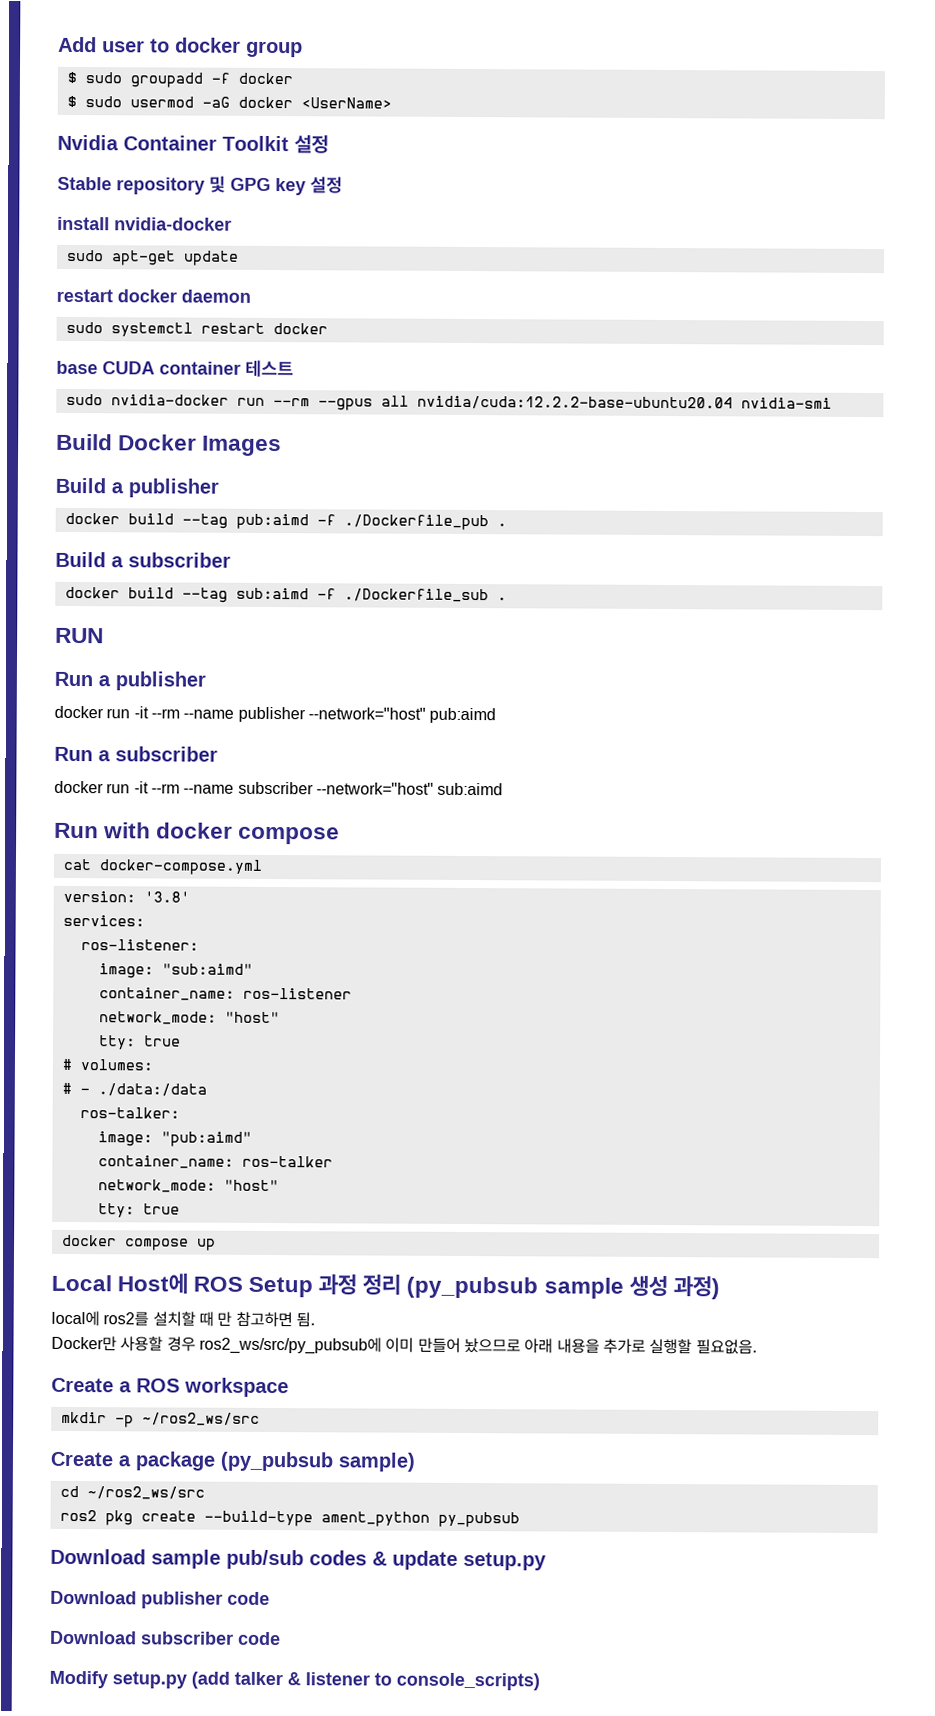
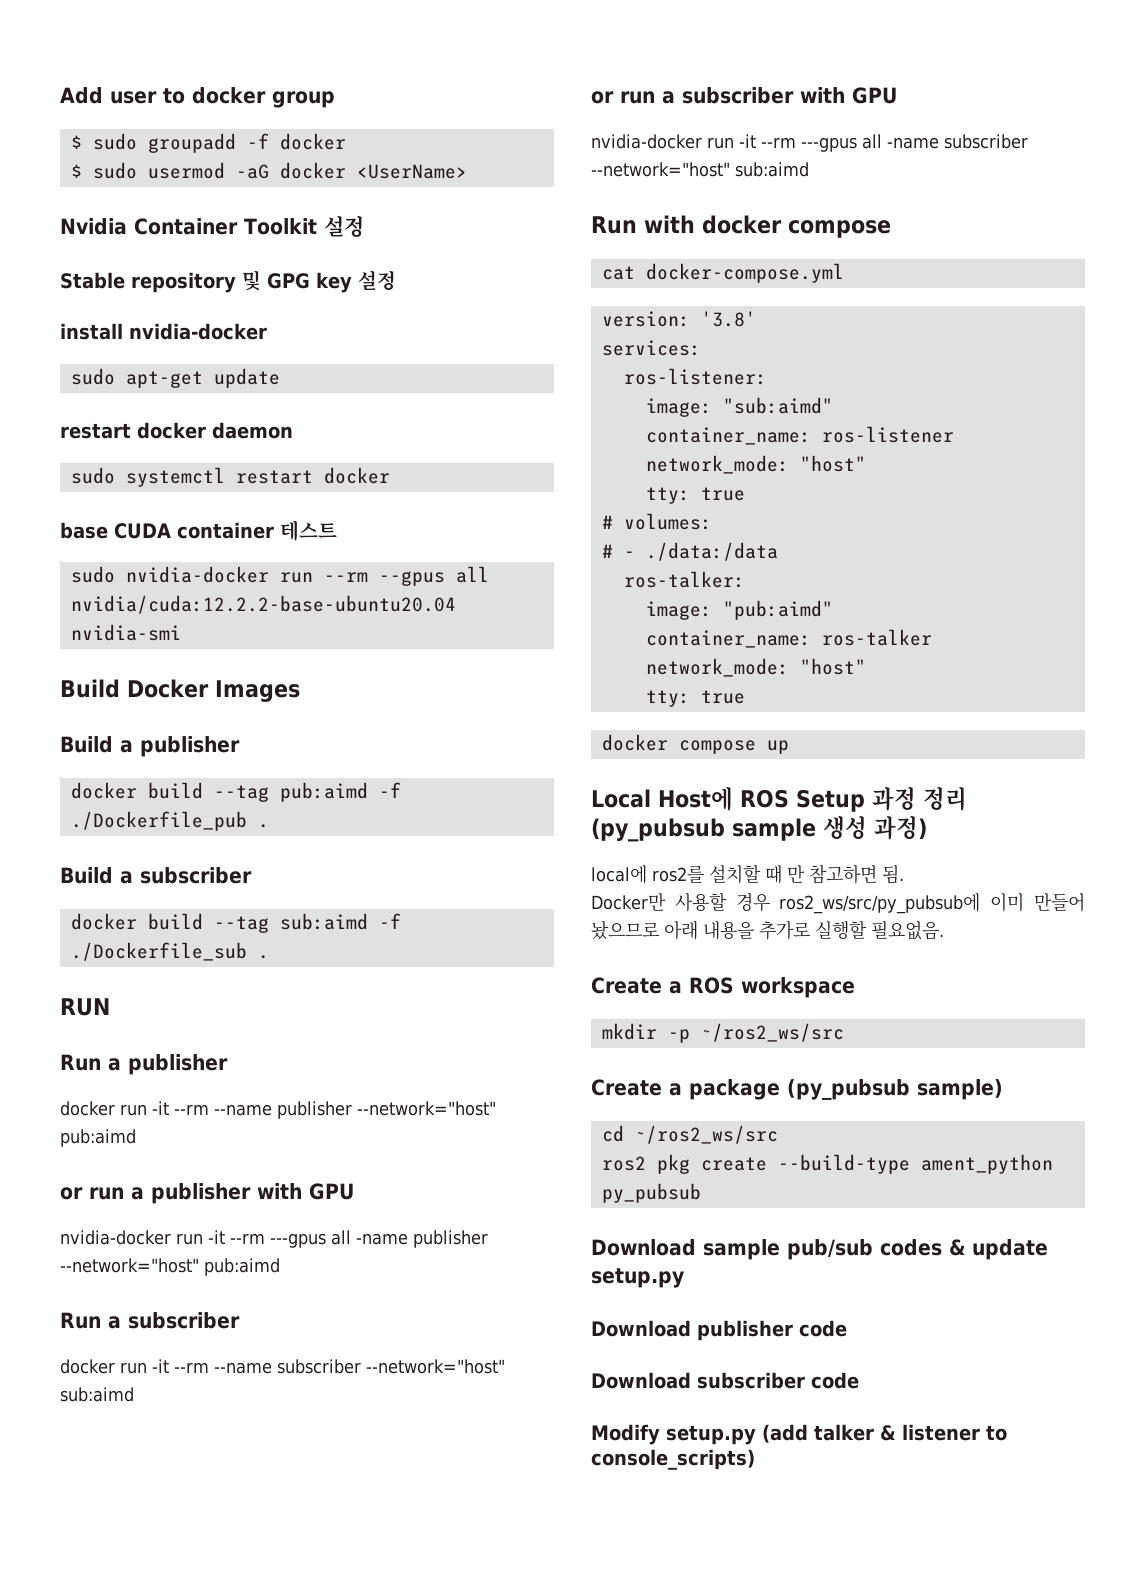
(497, 715) none -> [60,1183,354,1204] [60,1230,488,1248] [60,1258,280,1276] // or run a publisher with GPU // nvidia-docker run -it --rm ---gpus all -name publisher --network="host" pub:aimd
(504, 789) none -> [591,87,897,104] [591,134,1028,152] [591,162,809,177] // or run a subscriber with GPU // nvidia-docker run -it --rm ---gpus all -name subscriber --network="host" sub:aimd

